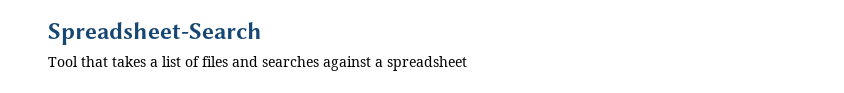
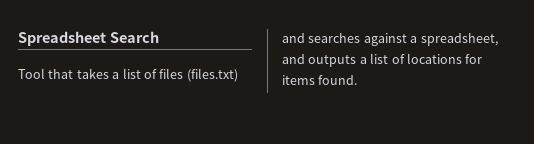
[48,22,262,45] Spreadsheet-Search -> [18,31,159,46] Spreadsheet Search
(228, 61) none -> [186,68,238,82] (files.txt)
[387,56,467,71] spreadsheet -> [420,33,498,46] [282,53,483,67] [282,75,358,85] spreadsheet, and outputs a list of locations for items found.

